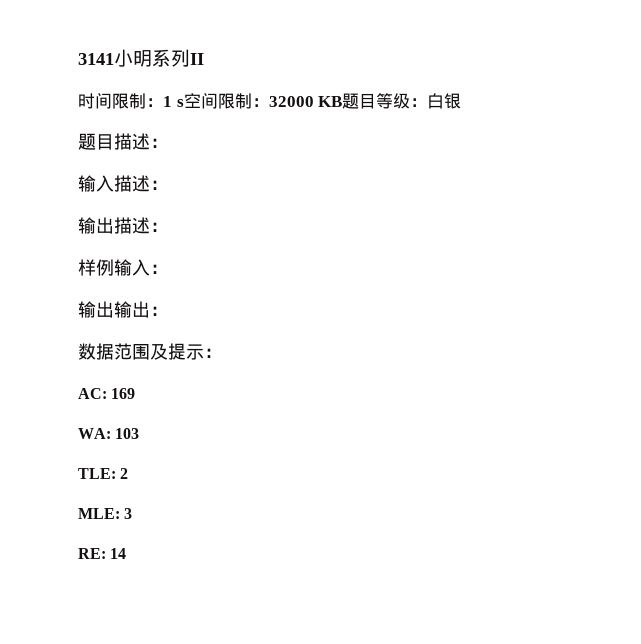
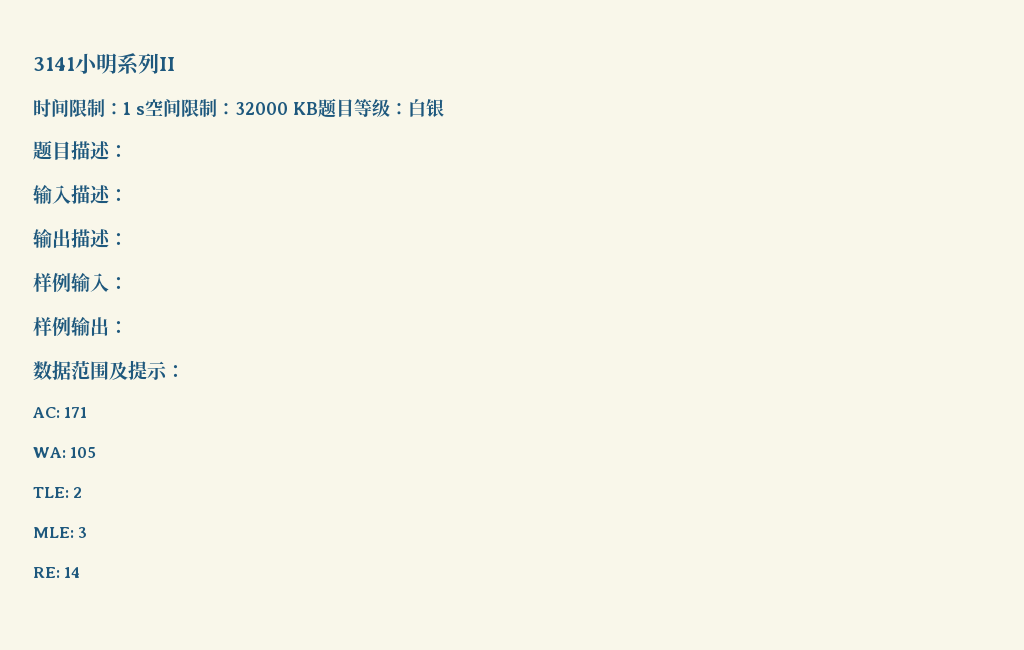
[78,301,114,318] 输出 -> [33,317,71,336] 样例
[111,388,136,399] 169 -> [64,407,88,418] 171
[115,428,140,439] 103 -> [70,447,97,458] 105

